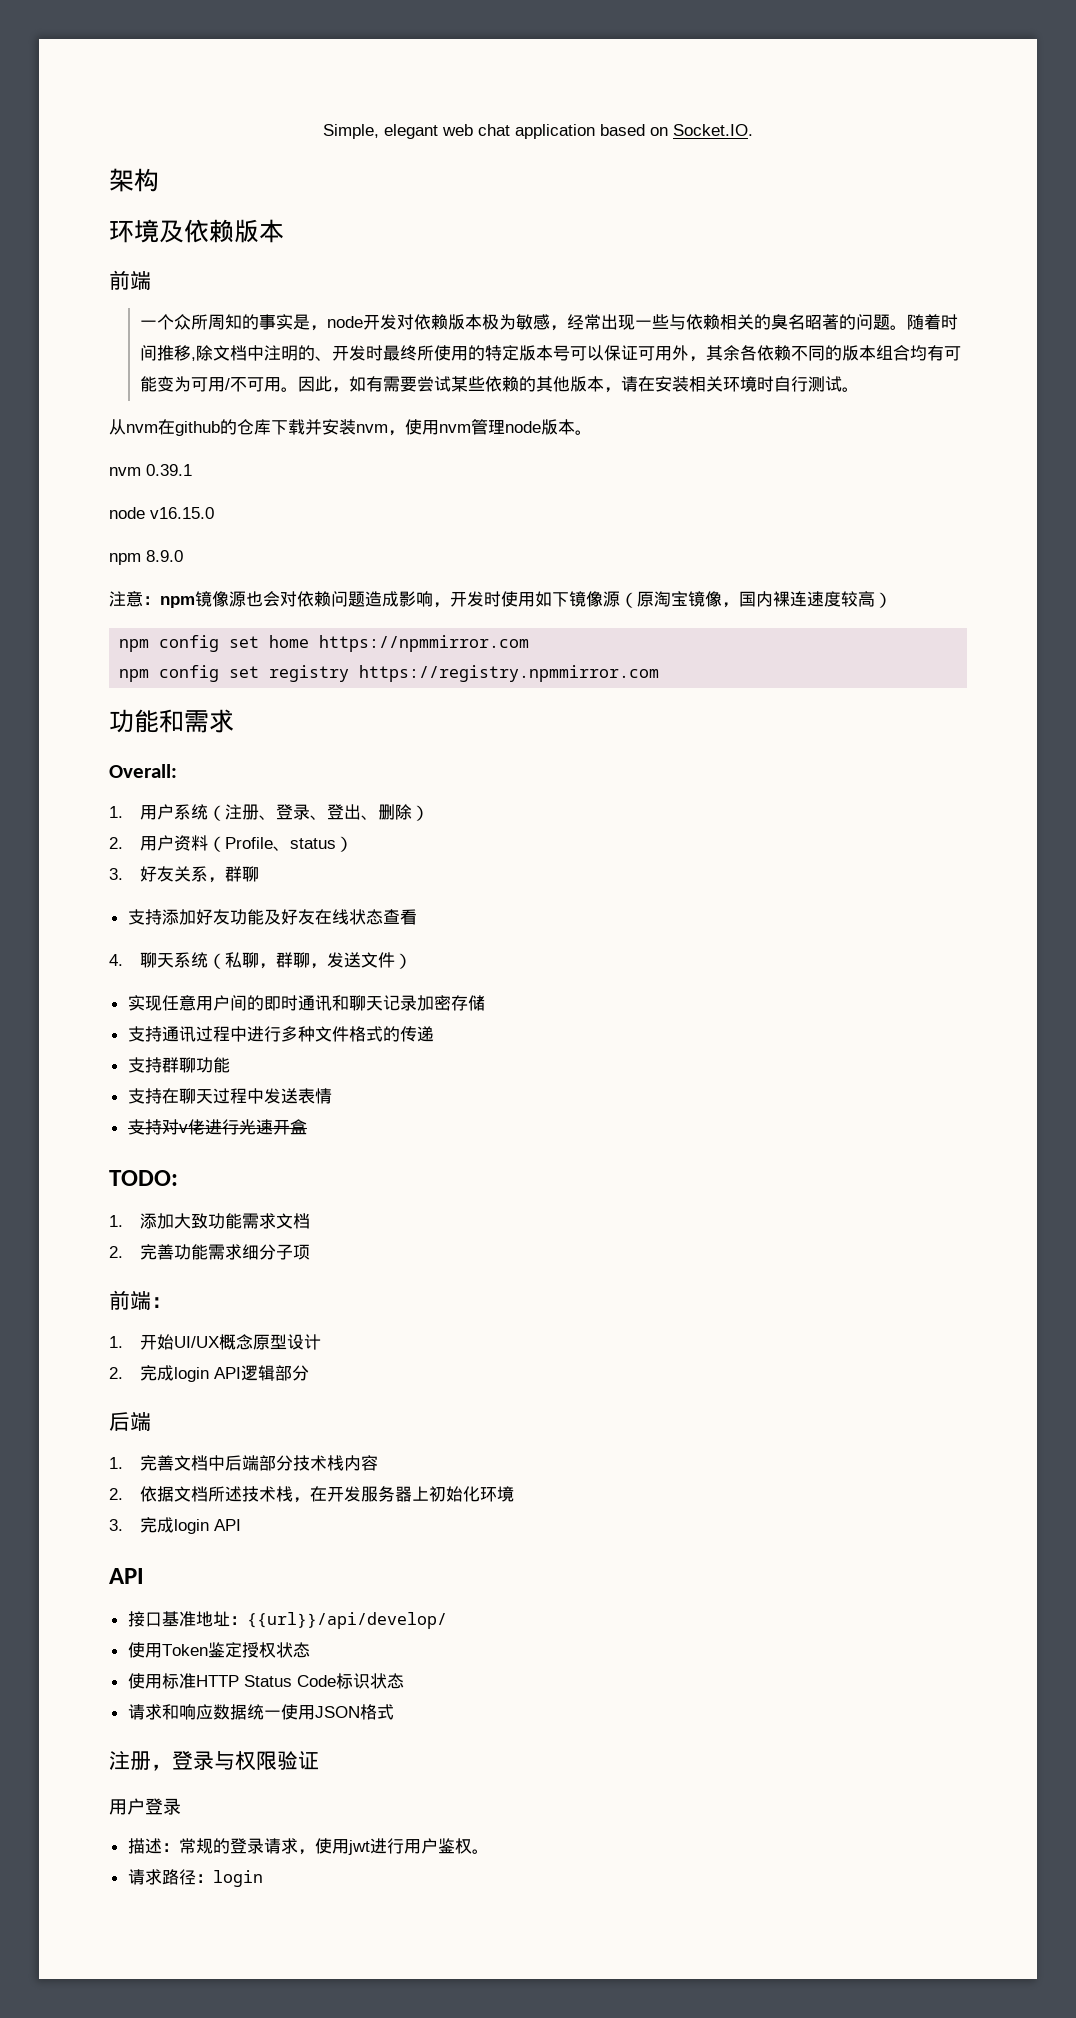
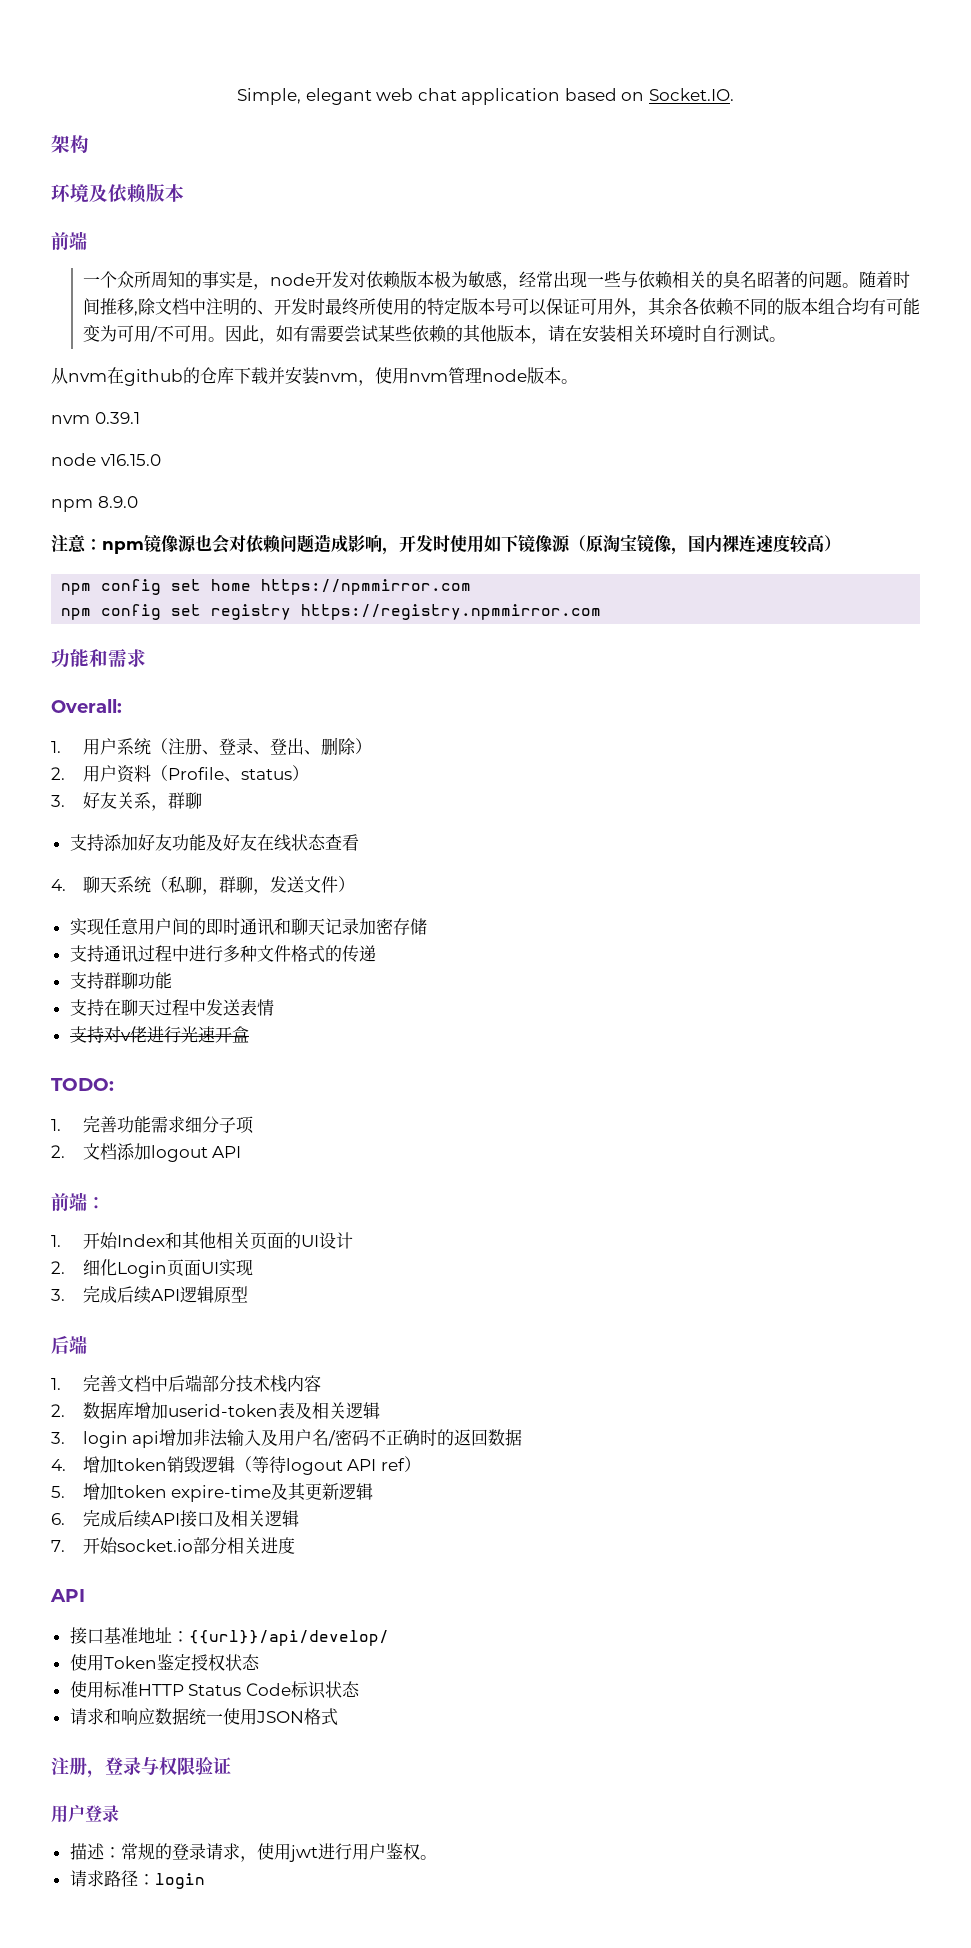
[139,1213,310,1229] [109,1246,123,1258] 添加大致功能需求文档 // 2. -> (61, 1125) none
(310, 1252) none -> [51,1143,242,1162] // 2.文档添加logout API
[173,1334,321,1350] [109,1365,209,1382] UI/UX概念原型设计 // 2.完成login -> [116,1231,353,1250] [51,1259,253,1278] [51,1286,151,1304] Index和其他相关页面的UI设计 // 2.细化Login页面UI实现 // 3.完成后续
[274,1365,309,1381] 部分 -> [213,1286,248,1303] 原型
[139,1486,514,1503] [109,1517,241,1534] 依据文档所述技术栈，在开发服务器上初始化环境 // 3.完成login API -> [82,1402,380,1419] [51,1429,523,1448] [51,1456,421,1475] [51,1482,374,1502] [51,1510,299,1528] [51,1537,295,1554] 数据库增加userid-token表及相关逻辑 // 3. login api增加非法输入及用户名/密码不正确时的返回数据 // 4.增加token销毁逻辑（等待logout API ref） // 5.增加token expire-time及其更新逻辑 // 6.完成后续API接口及相关逻辑 // 7.开始socket.io部分相关进度

